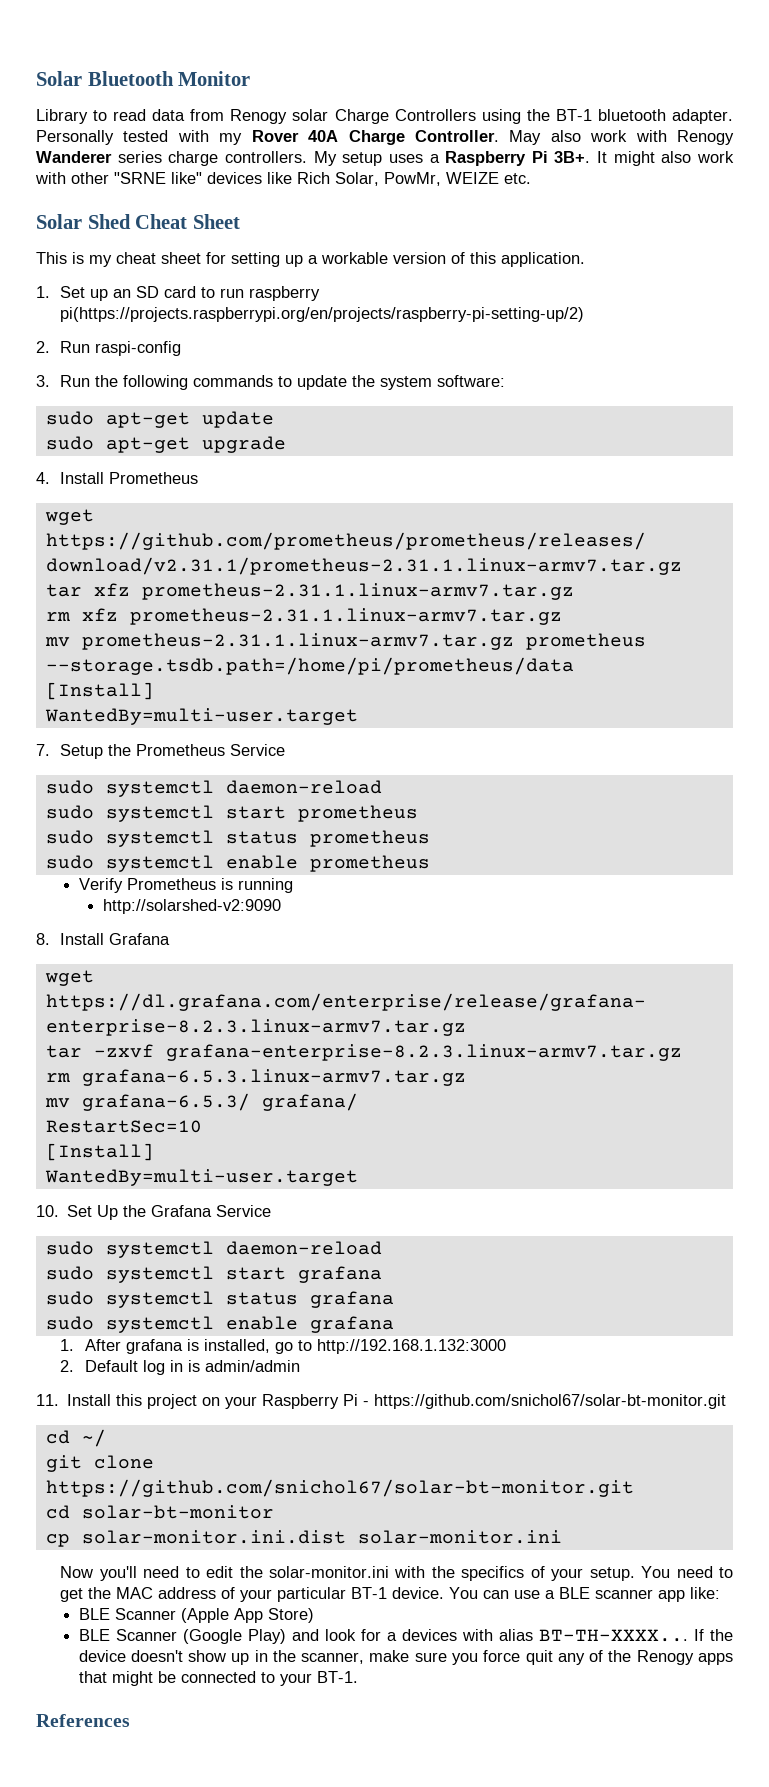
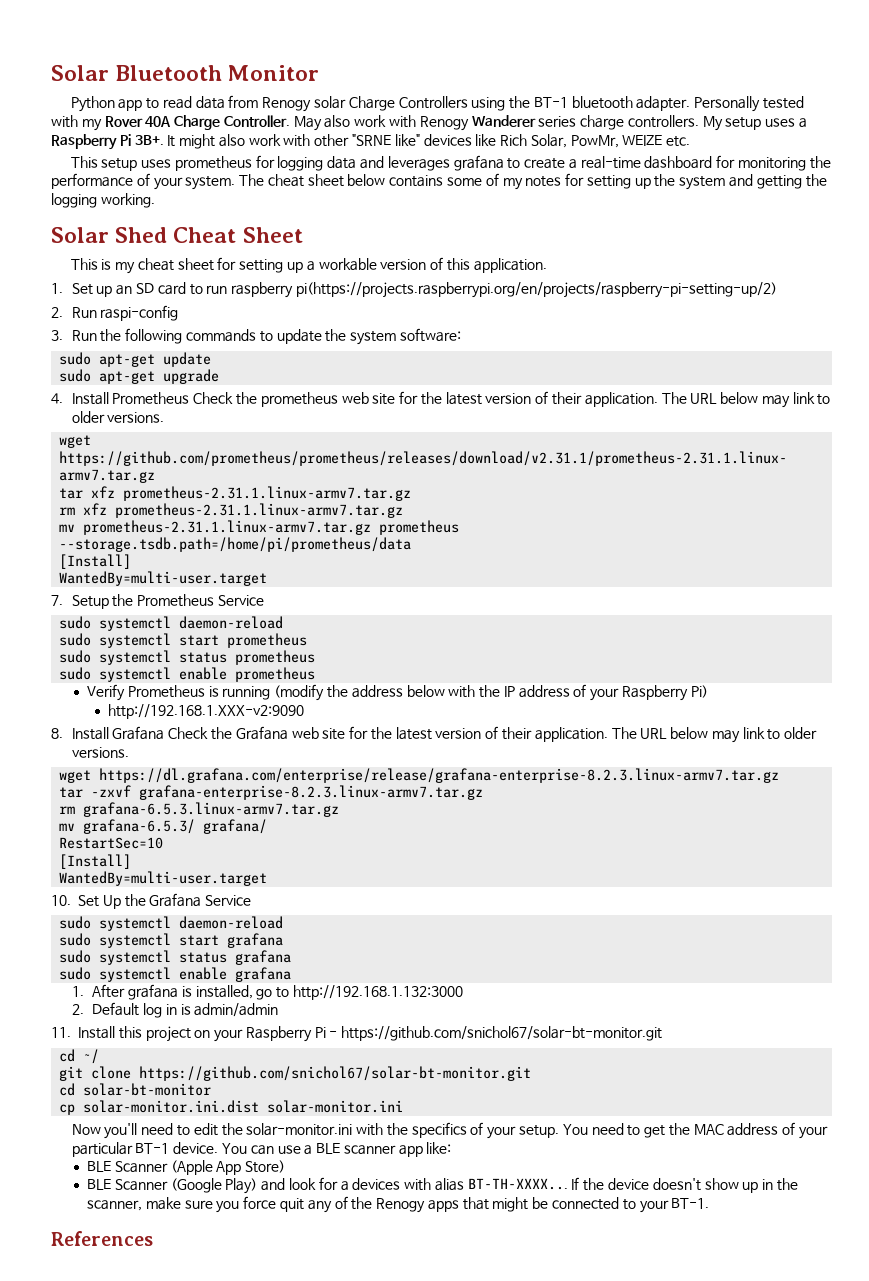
[36,109,88,124] Library -> [70,96,143,112] Python app
(531, 178) none -> [70,155,831,171] [51,173,827,190] [51,193,155,208] // This setup uses prometheus for logging data and leverages grafana to create a real-time dashboard for monitoring the performance of your system. The cheat sheet below contains some of my notes for setting up the system and getting the logging working.
(199, 478) none -> [193,391,831,408] [71,411,165,423] Check the prometheus web site for the latest version of their application. The URL below may link to older versions.
[102,899,281,914] [36,933,171,945] // http://solarshed-v2:9090 // 8. Install Grafana -> [274,684,708,701] [107,704,304,719] [51,726,818,743] [71,747,129,758] (modify the address below with the IP address of your Raspberry Pi) // http://192.168.1.XXX-v2:9090 // 8. Install Grafana Check the Grafana web site for the latest version of their application. The URL below may link to older versions.

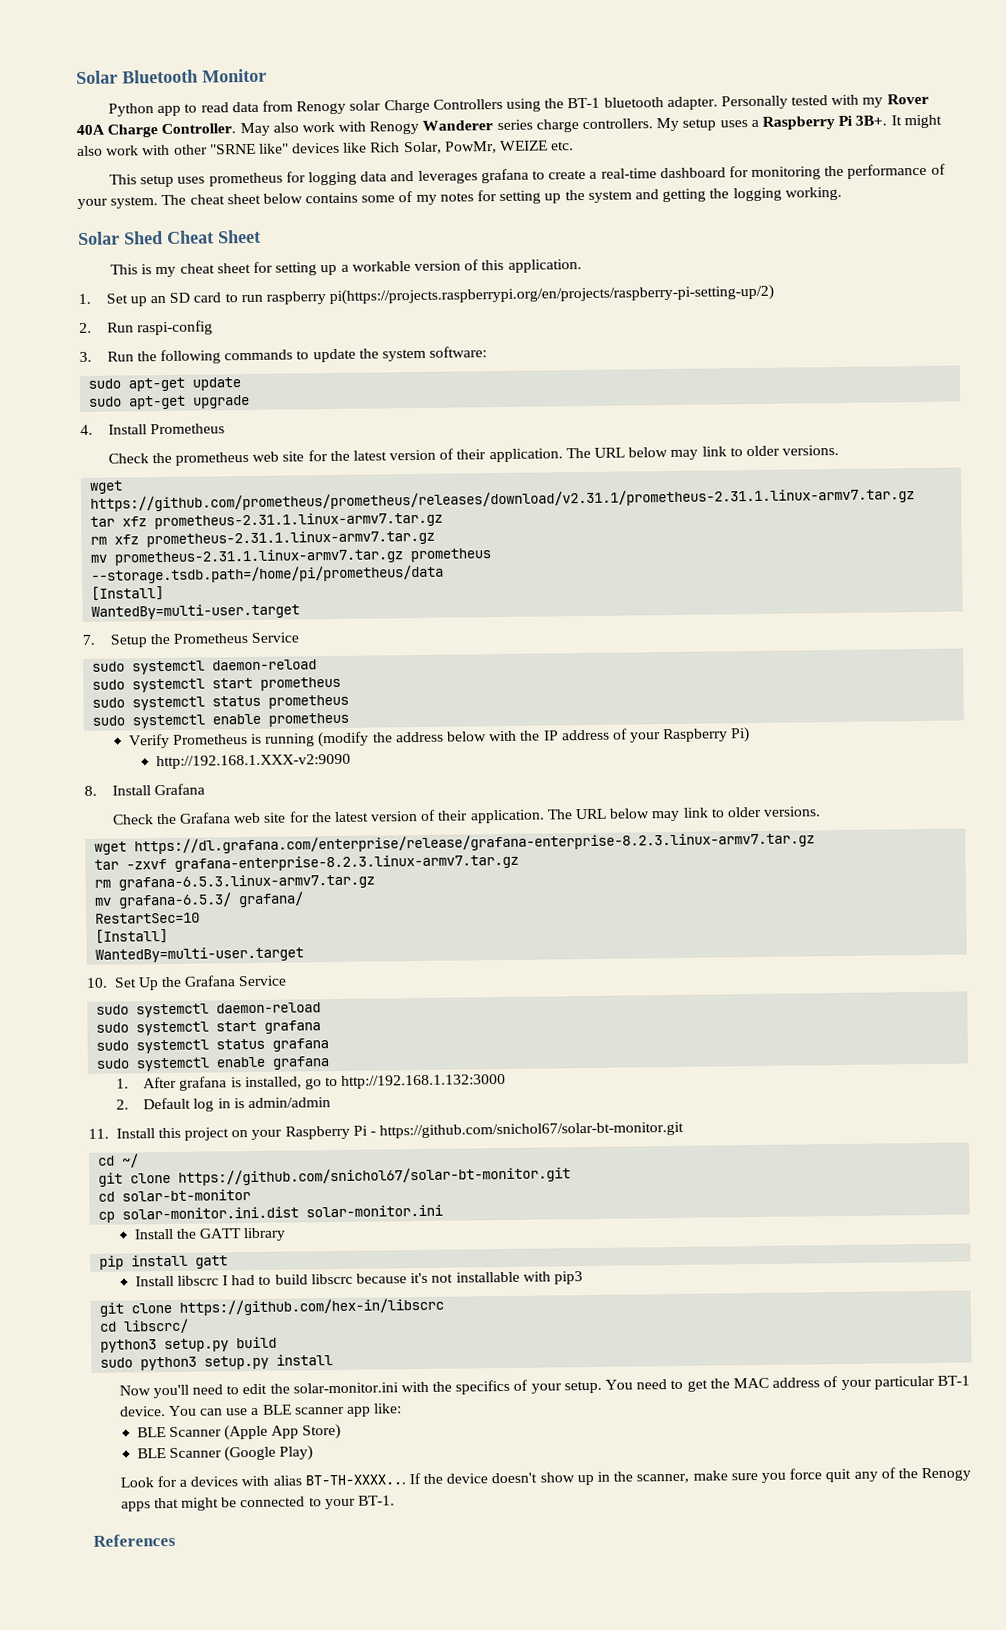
(190, 398) none -> (225, 429) //
(165, 733) none -> (205, 789) //
(404, 1106) none -> [133,1227,287,1242] [99,1254,229,1270] [134,1271,583,1287] [99,1297,445,1317] [99,1318,190,1334] [100,1336,278,1353] [100,1354,334,1371] // Install the GATT library // pip install gatt // Install libscrc I had to build libscrc because it's not installable with pip3 // git clone https://github.com/hex-in/libscrc // cd libscrc/ // python3 setup.py build // sudo python3 setup.py install
[261,1178,316,1191] and look -> [119,1477,154,1488] // Look

